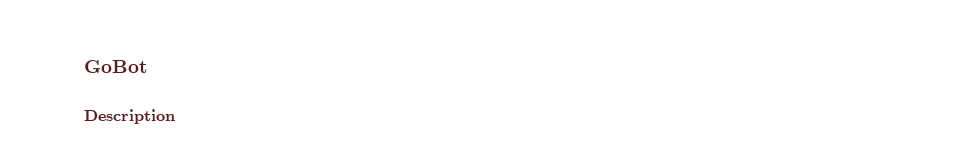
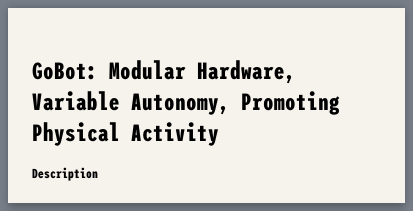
[84,60,148,73] GoBot -> [32,60,296,84] [32,91,340,115] [32,122,219,146] GoBot: Modular Hardware, Variable Autonomy, Promoting Physical Activity

